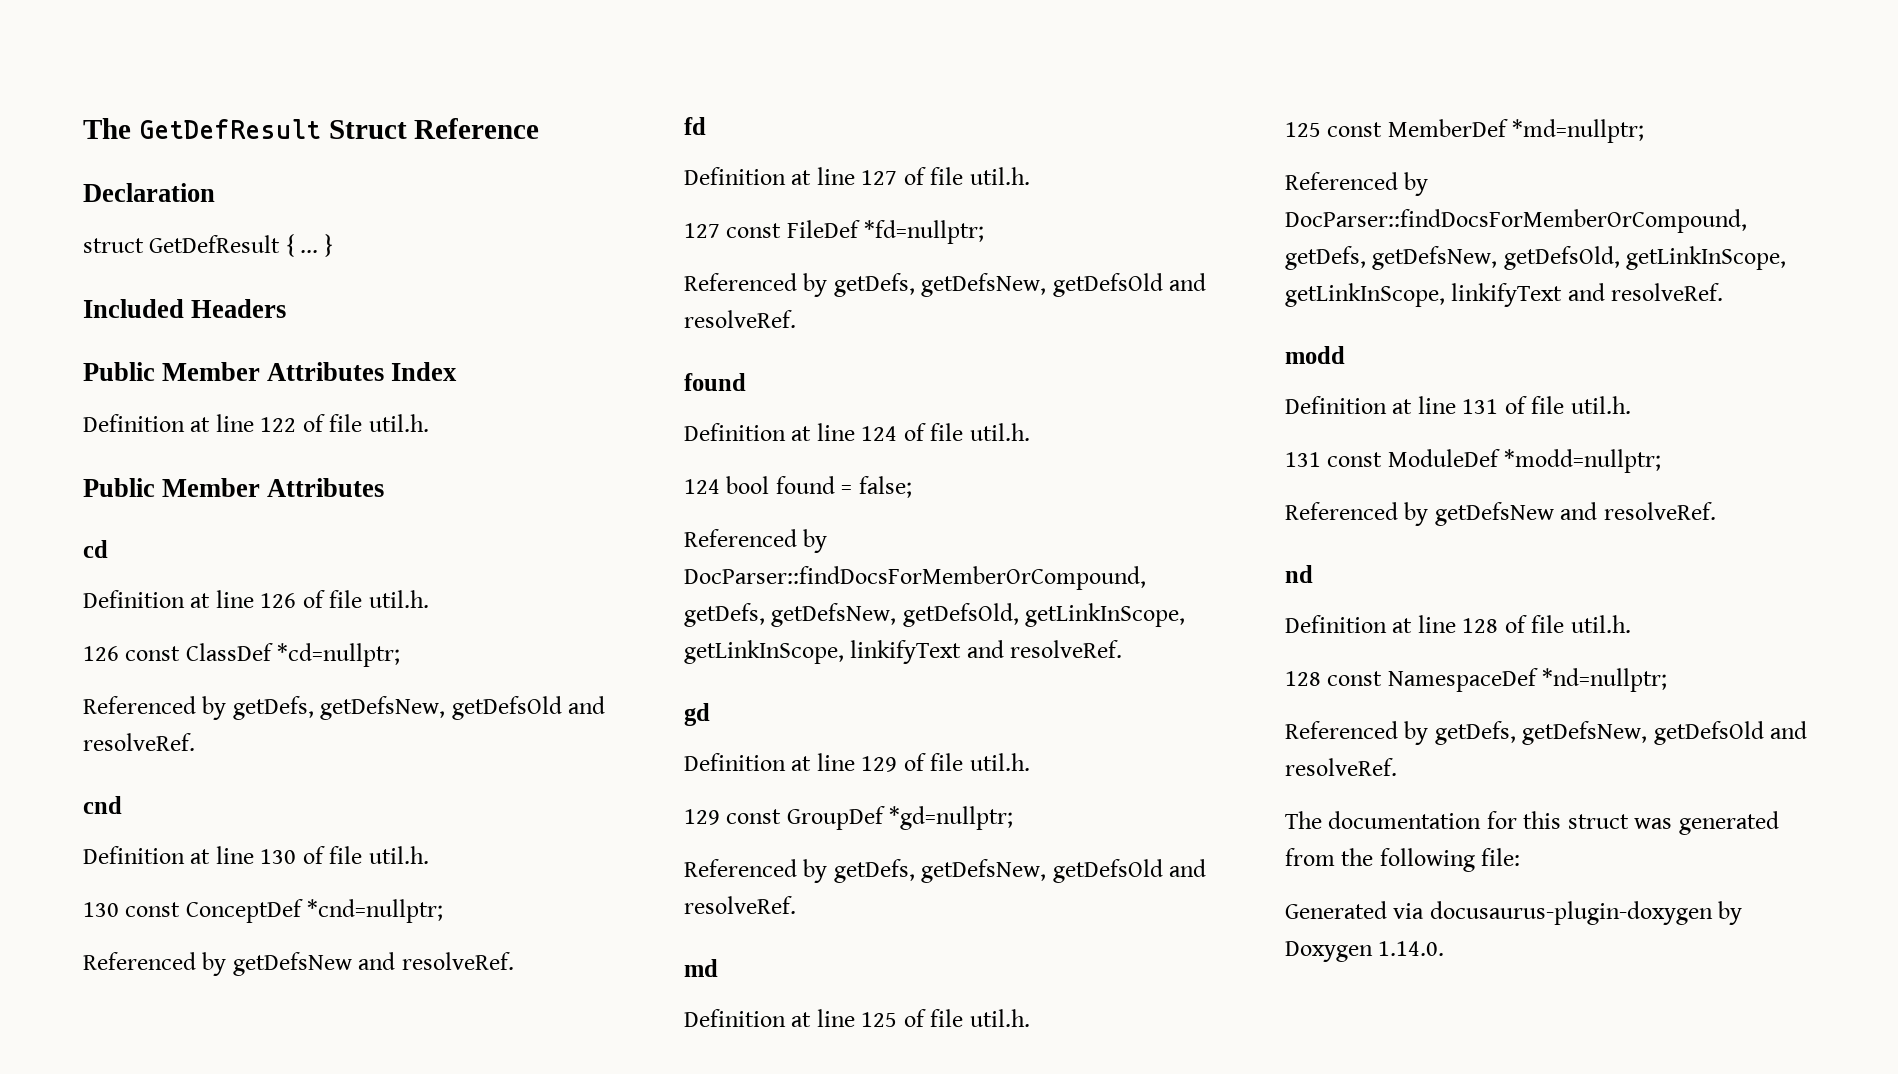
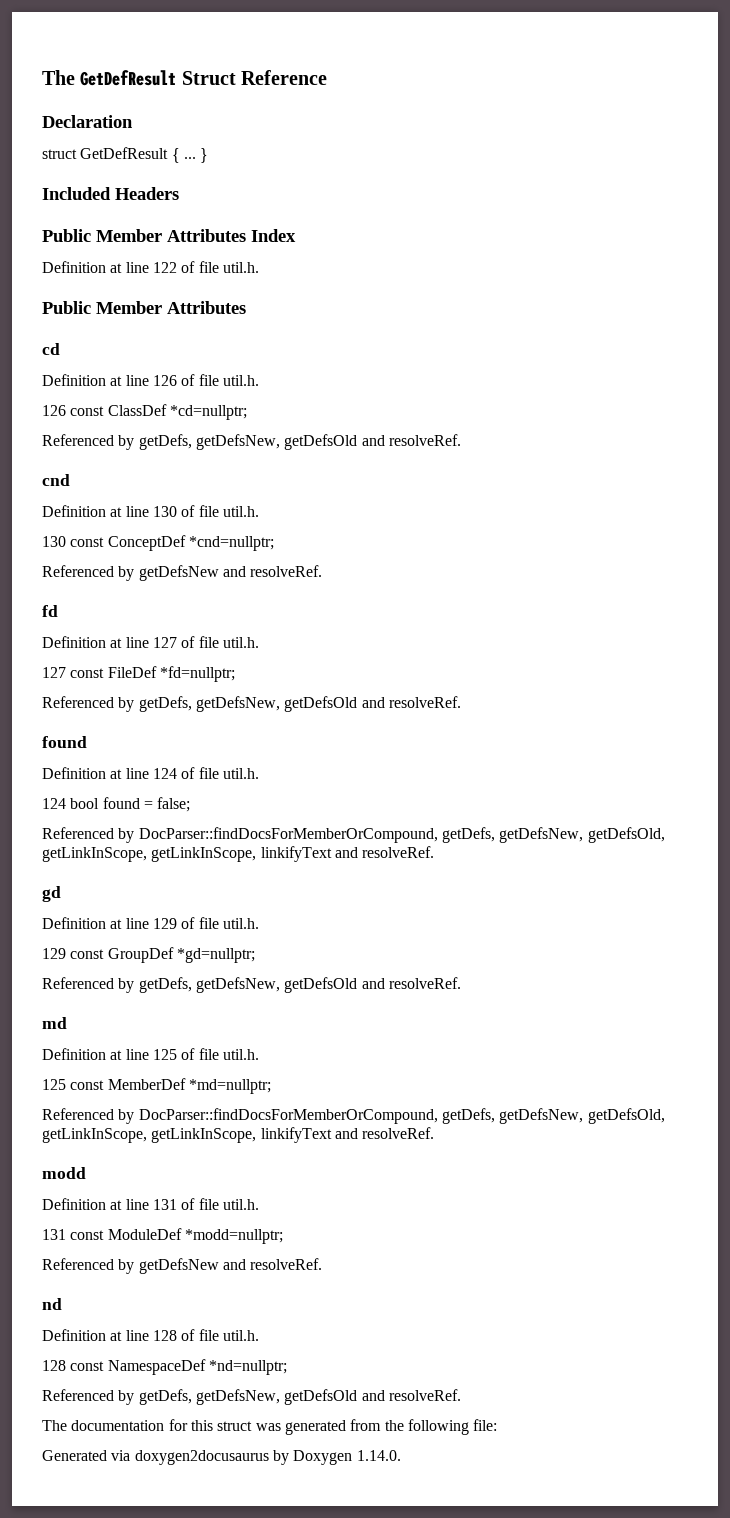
[1429,901,1713,925] docusaurus-plugin-doxygen -> [134,1450,269,1465] doxygen2docusaurus

